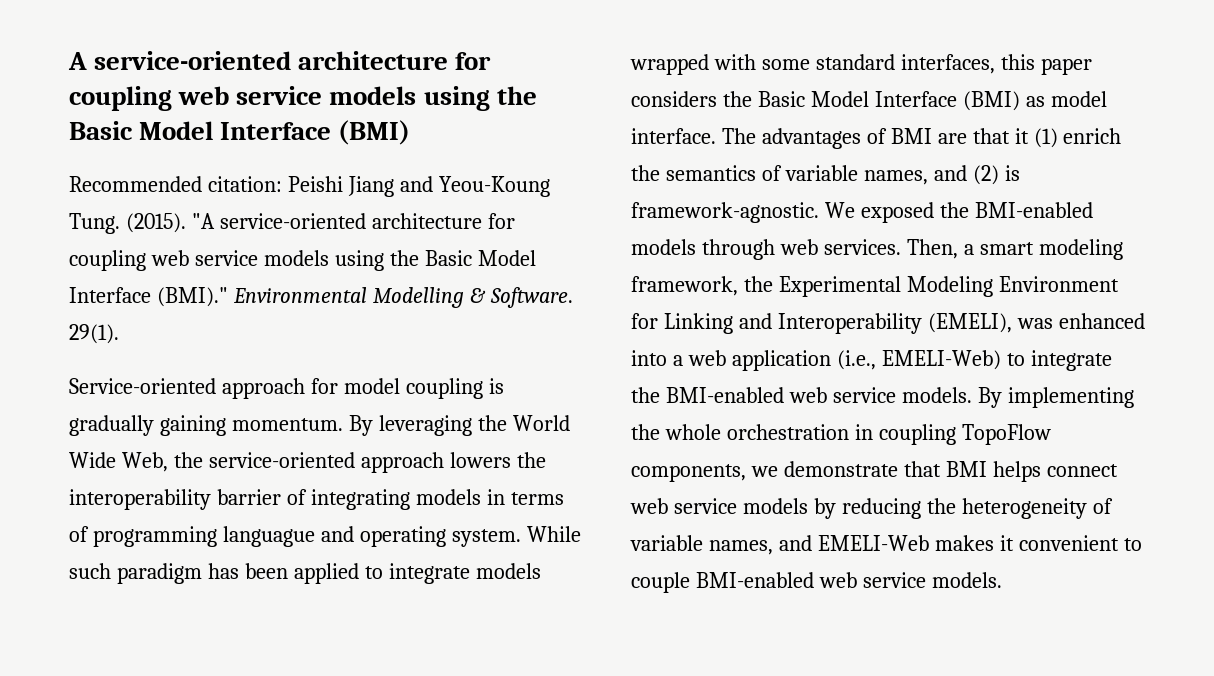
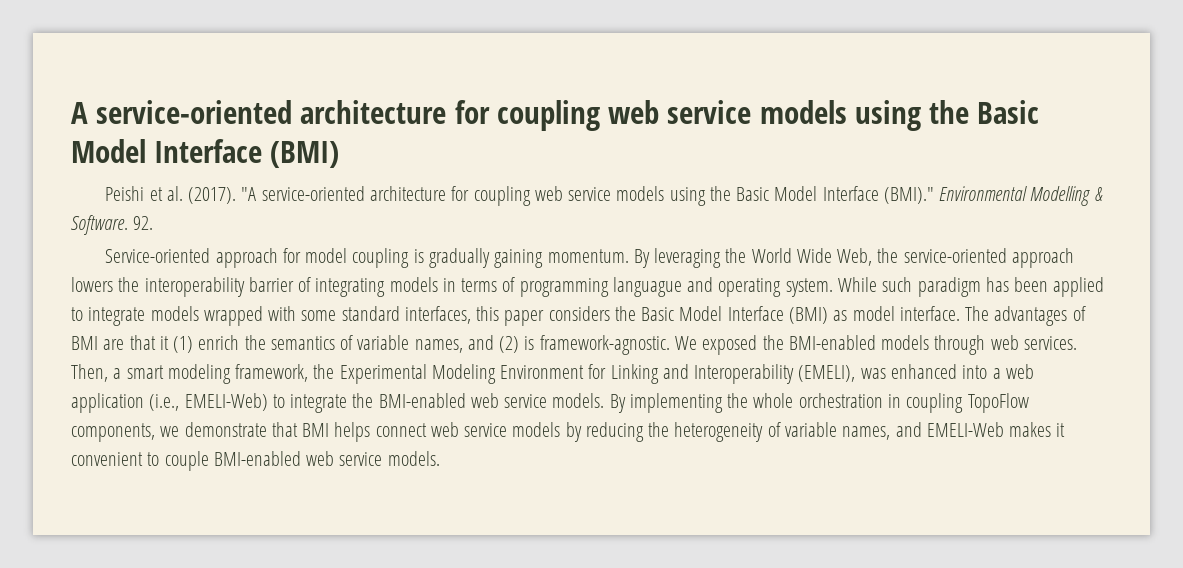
[69,176,550,197] [69,213,186,234] Recommended citation: Peishi Jiang and Yeou-Koung Tung. (2015). -> [105,186,237,204] Peishi et al. (2017).
[69,324,119,344] 29(1). -> [133,216,154,230] 92.

